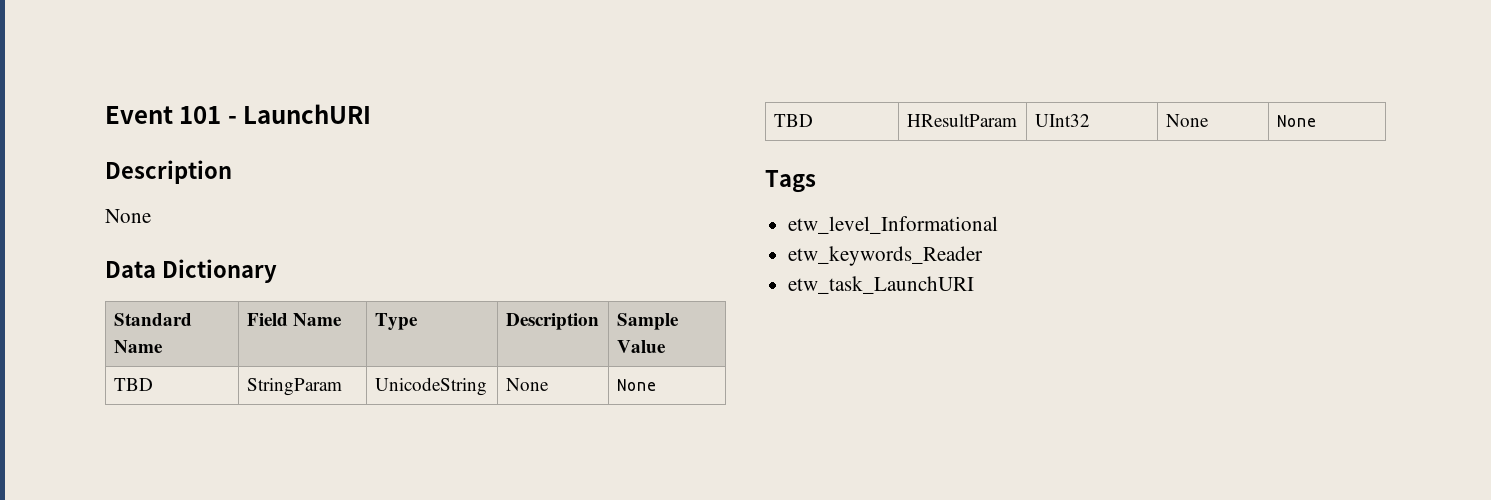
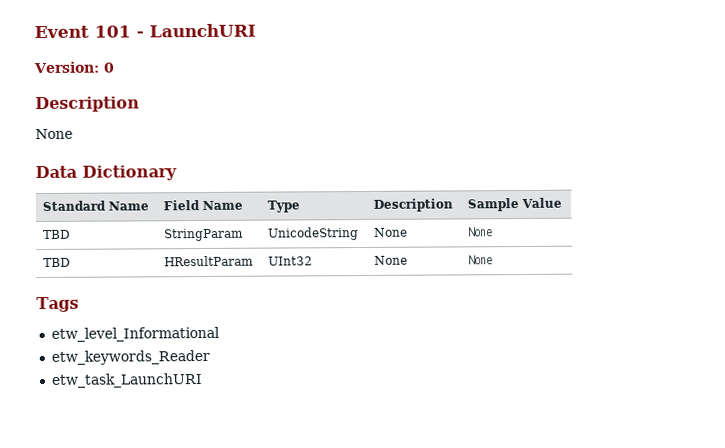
(372, 114) none -> [33,61,115,74] // Version: 0

